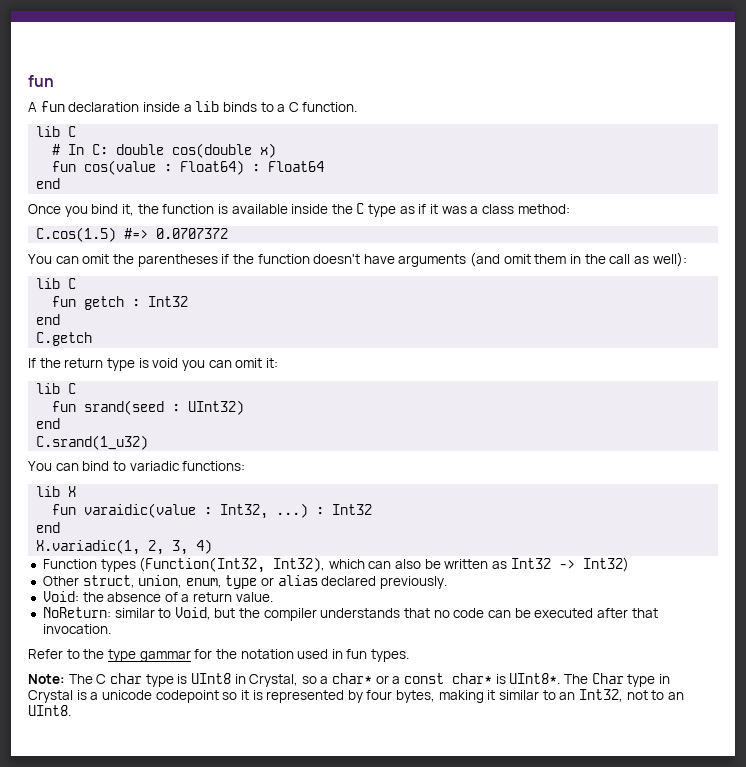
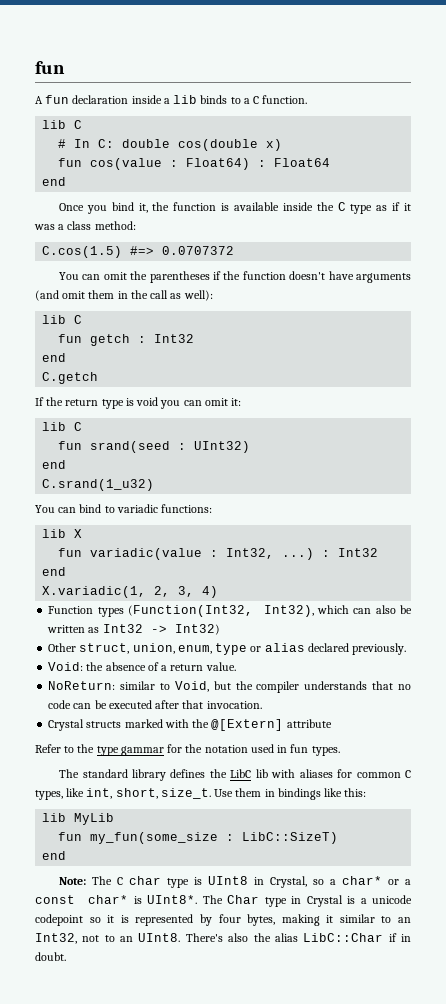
[84,503,197,518] varaidic(value -> [90,548,203,560] variadic(value
(111, 629) none -> [48,719,332,731] // Crystal structs marked with the @[Extern] attribute
(410, 655) none -> [59,769,411,781] [35,788,367,800] [42,813,115,825] [58,832,339,844] [42,851,67,860] // The standard library defines the LibC lib with aliases for common C types, like int, short, size_t. Use them in bindings like this: // lib MyLib // fun my_fun(some_size : LibC::SizeT) // end
(71, 710) none -> [185,933,412,942] [35,952,66,961] There's also the alias LibC::Char if in doubt.

